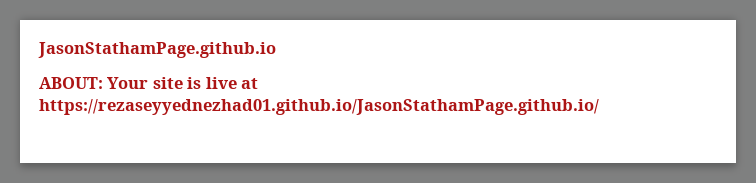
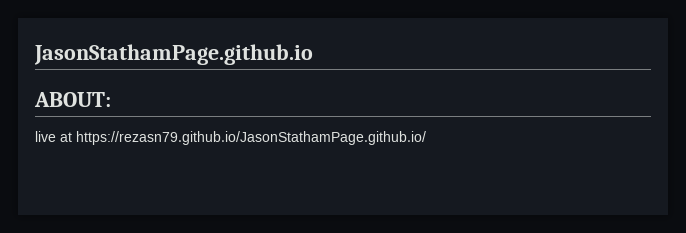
[107,77,202,89] Your site is -> (111, 99) //
[39,99,599,115] https://rezaseyyednezhad01.github.io/JasonStathamPage.github.io/ -> [76,131,426,145] https://rezasn79.github.io/JasonStathamPage.github.io/

